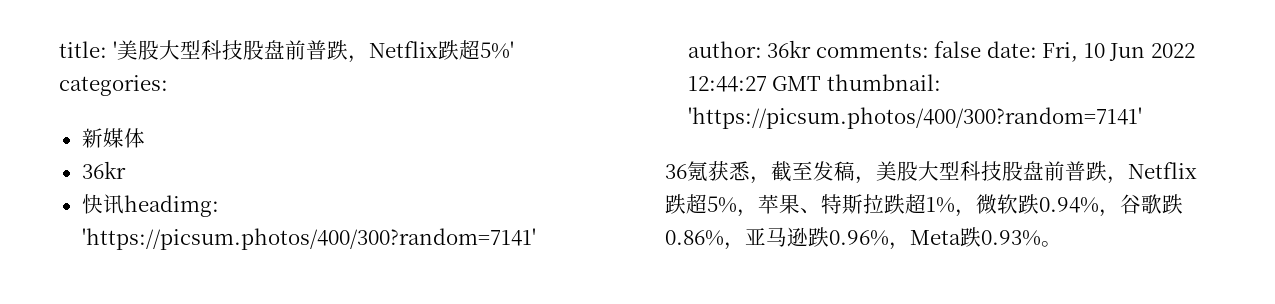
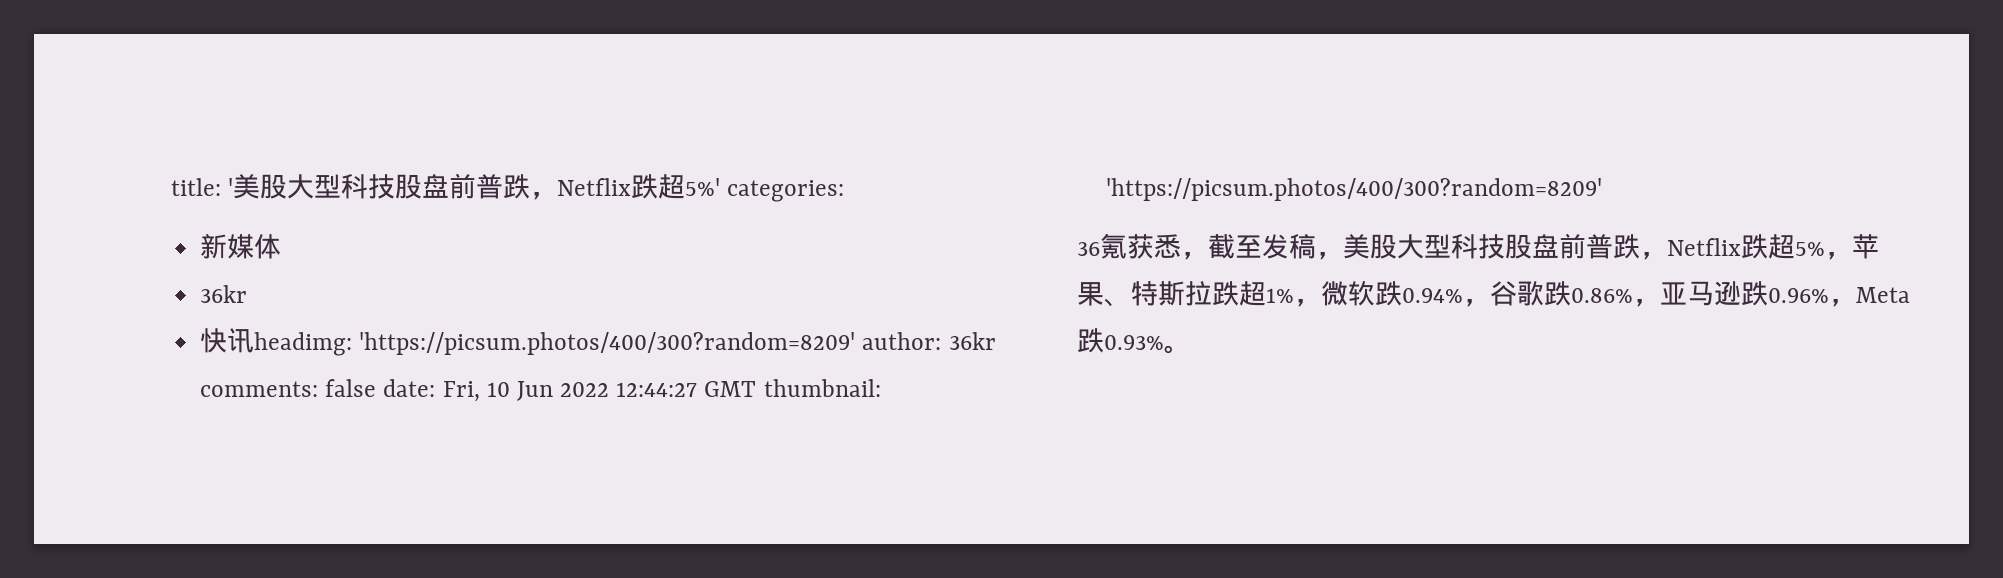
[81,228,536,250] 'https://picsum.photos/400/300?random=7141' -> [359,332,856,355] 'https://picsum.photos/400/300?random=8209'
[687,107,1142,129] 'https://picsum.photos/400/300?random=7141' -> [1106,178,1603,201] 'https://picsum.photos/400/300?random=8209'

